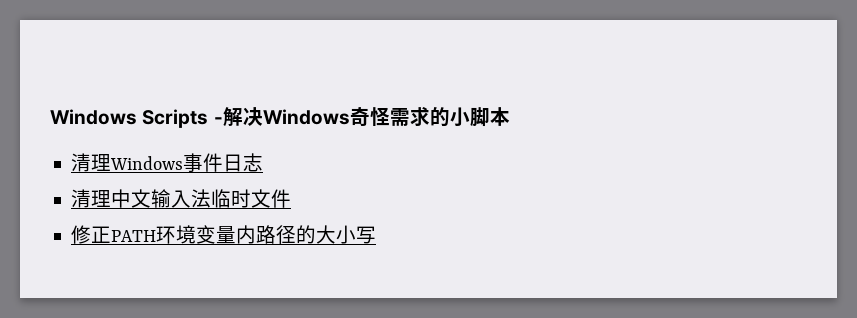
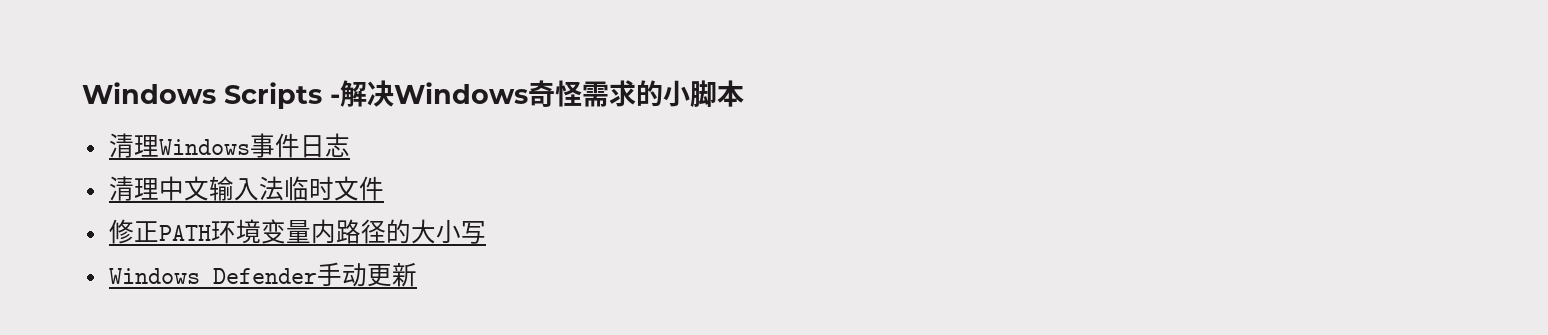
(377, 235) none -> [108,262,417,287] // Windows Defender手动更新

